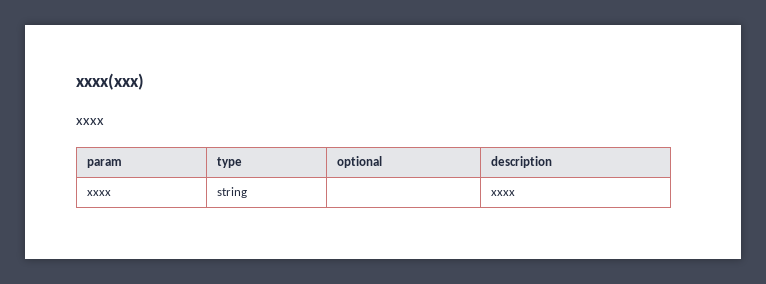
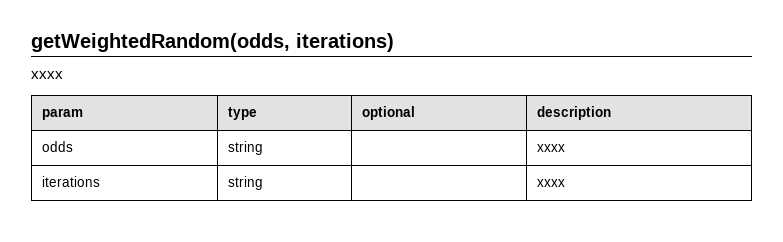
[76,73,144,90] xxxx(xxx) -> [31,33,394,52] getWeightedRandom(odds, iterations)
[86,190,111,196] [216,187,247,198] [490,190,515,196] xxxx | string | | xxxx -> [41,141,73,152] [227,141,263,155] [536,144,565,152] [41,176,100,187] [227,176,263,190] [536,179,565,187] odds | string | | xxxx // iterations | string | | xxxx

